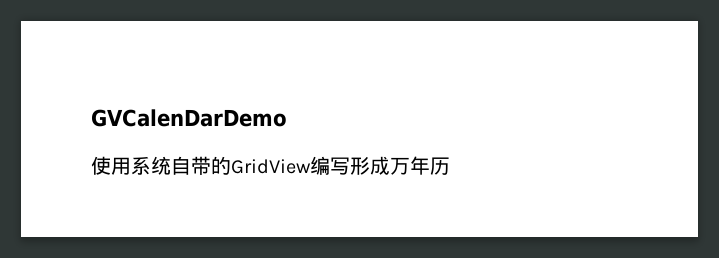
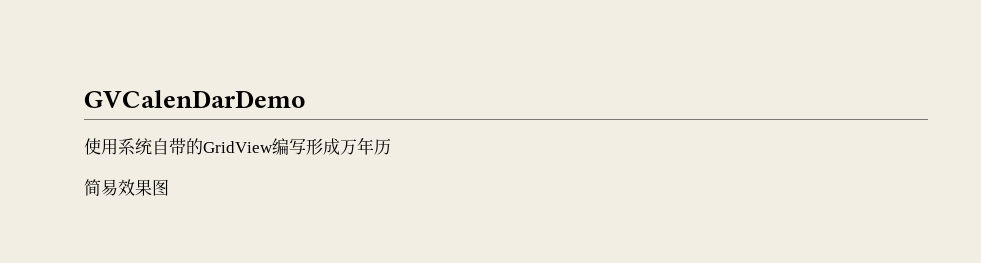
(450, 166) none -> [84,179,169,196] // 简易效果图

